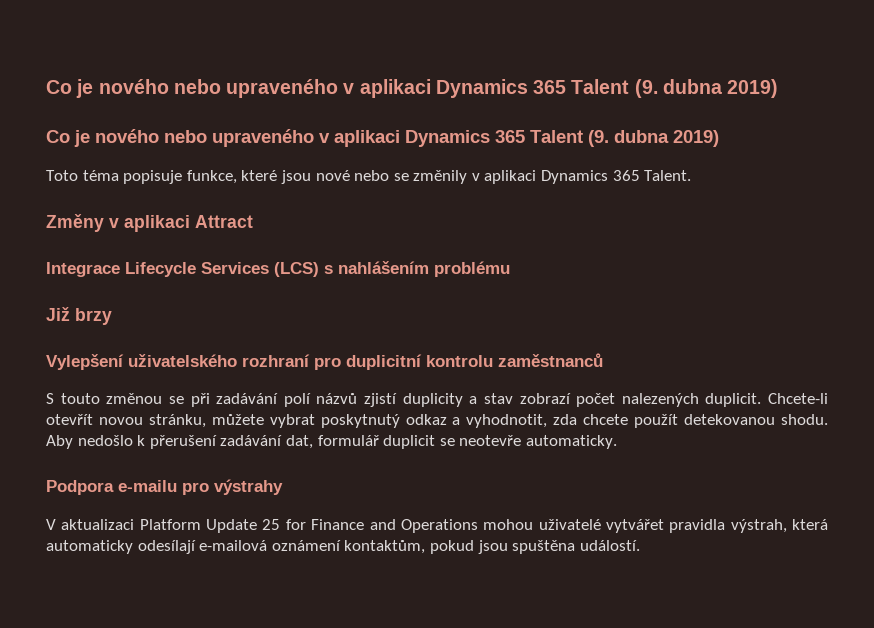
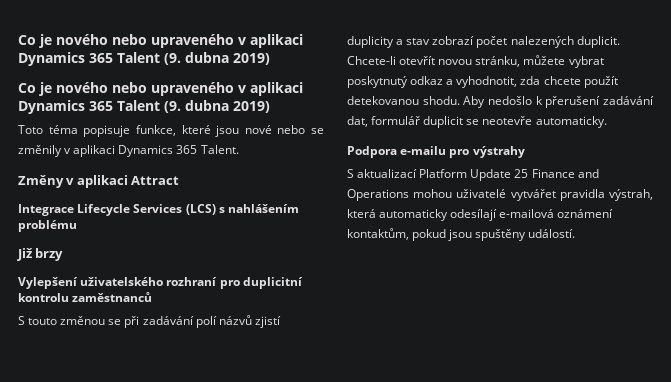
[46,519,135,530] V aktualizaci -> [347,169,418,178] S aktualizací
[285,519,306,530] for -> (529, 173) none
[512,540,576,554] spuštěna -> [475,229,527,241] spuštěny

